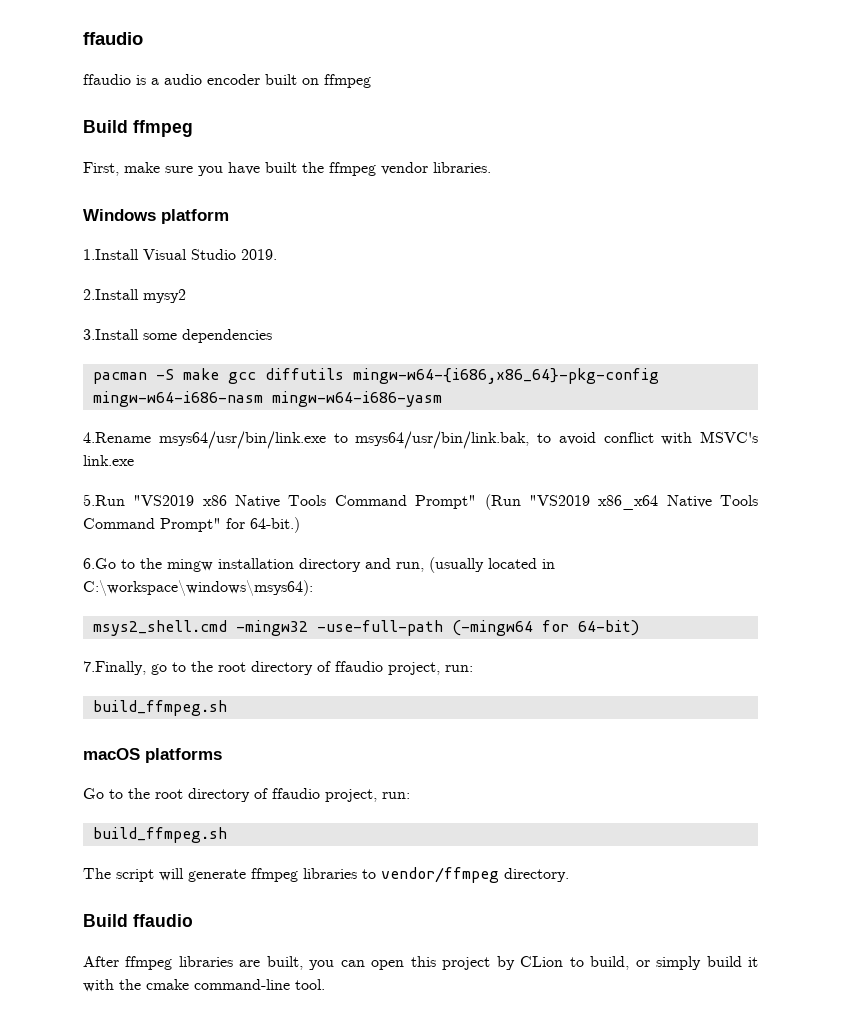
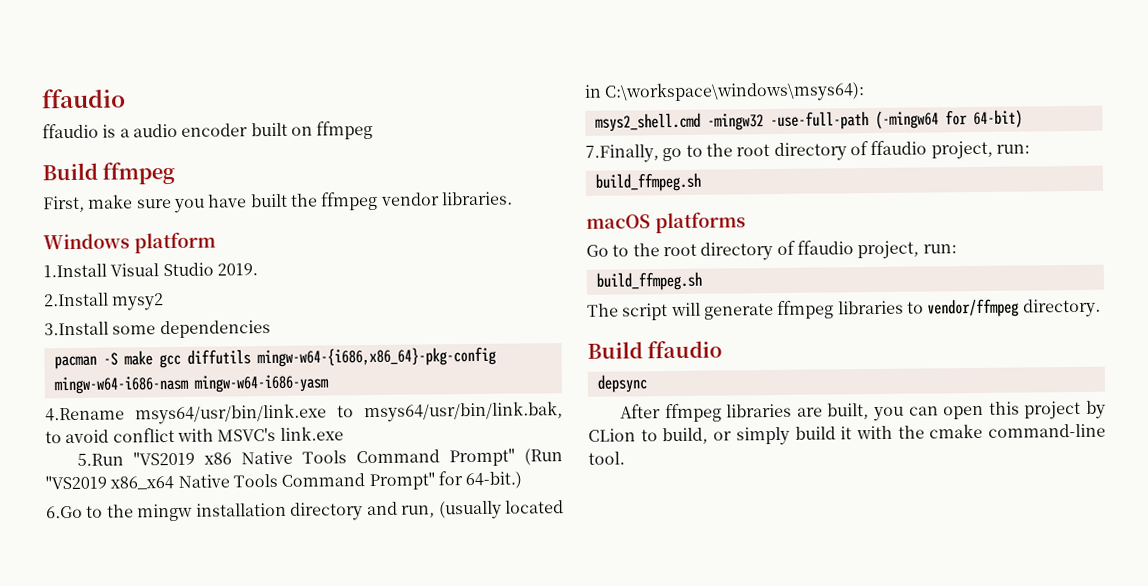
(193, 920) none -> [596,374,647,393] // depsync

